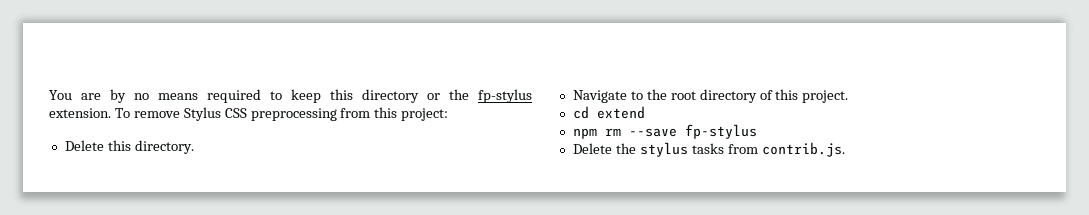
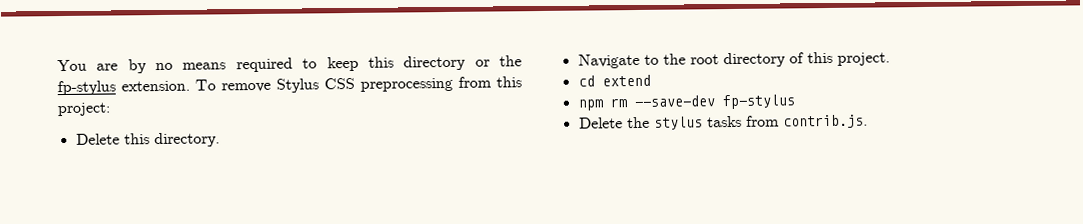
[628,128,677,137] --save -> [633,95,715,108] --save-dev

